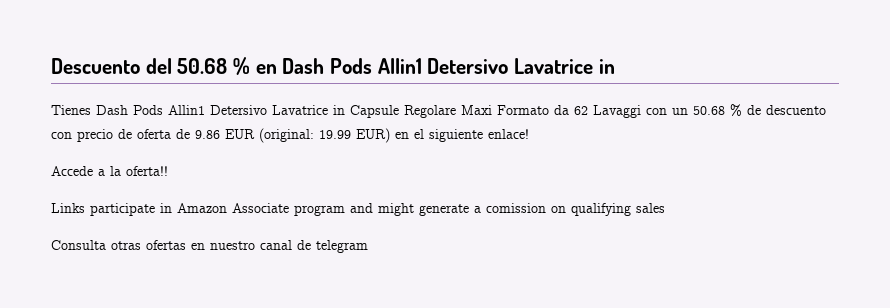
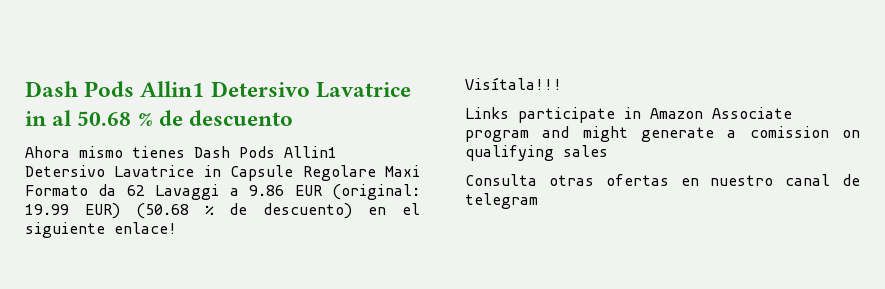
[51,57,615,75] [51,105,91,115] Descuento del 50.68 % en Dash Pods Allin1 Detersivo Lavatrice in // Tienes -> [25,81,411,98] [25,110,294,126] [25,146,185,158] Dash Pods Allin1 Detersivo Lavatrice in al 50.68 % de descuento // Ahora mismo tienes
[646,104,826,117] [51,129,190,142] con un 50.68 % de descuento con precio de oferta de -> [229,188,239,196] a
(390, 135) none -> [135,203,353,219] (50.68 % de descuento)
[51,166,168,176] Accede a la oferta!! -> [465,77,562,90] Visítala!!!

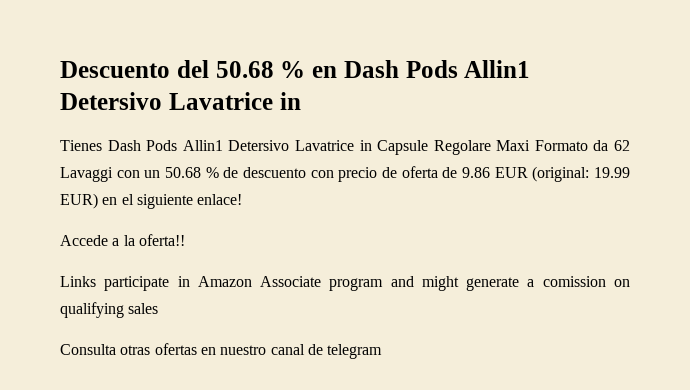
[25,81,411,98] [25,110,294,126] [25,146,185,158] Dash Pods Allin1 Detersivo Lavatrice in al 50.68 % de descuento // Ahora mismo tienes -> [60,60,531,78] [60,92,301,110] [60,140,102,151] Descuento del 50.68 % en Dash Pods Allin1 Detersivo Lavatrice in // Tienes
[229,188,239,196] a -> [116,166,458,182] con un 50.68 % de descuento con precio de oferta de
[135,203,353,219] (50.68 % de descuento) -> (98, 201) none
[465,77,562,90] Visítala!!! -> [60,234,185,246] Accede a la oferta!!

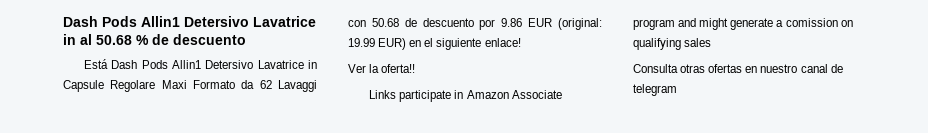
[60,60,531,78] [60,92,301,110] [60,140,102,151] Descuento del 50.68 % en Dash Pods Allin1 Detersivo Lavatrice in // Tienes -> [63,16,316,27] [63,34,246,45] [84,59,109,69] Dash Pods Allin1 Detersivo Lavatrice in al 50.68 % de descuento // Está
[144,166,458,182] un 50.68 % de descuento con precio de oferta de -> [371,18,496,30] 50.68 de descuento por
[60,235,120,246] Accede a -> [348,64,366,73] Ver

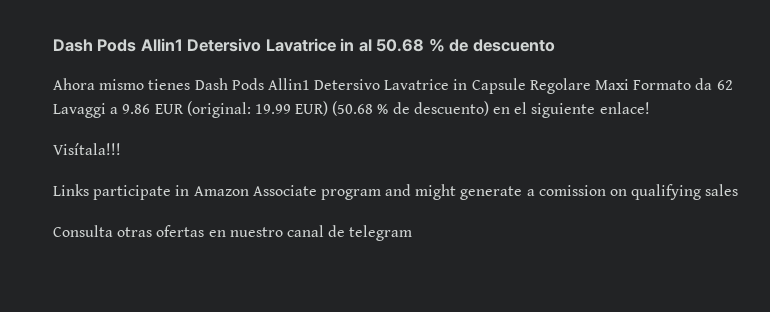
[84,59,109,69] Está -> [53,78,191,90] Ahora mismo tienes
[348,18,496,30] con 50.68 de descuento por -> [110,107,119,114] a
(407, 44) none -> [332,101,489,116] (50.68 % de descuento)
[348,64,416,73] Ver la oferta!! -> [53,143,121,155] Visítala!!!

